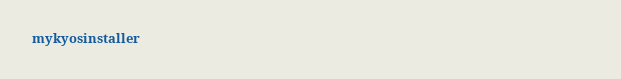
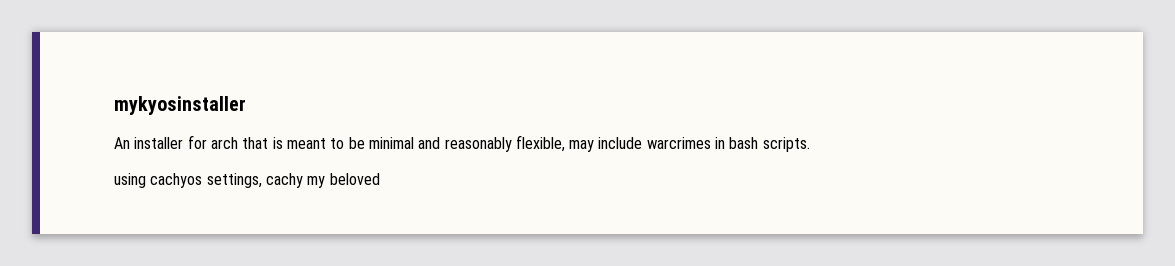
(140, 39) none -> [114,135,810,152] [114,173,380,188] // An installer for arch that is meant to be minimal and reasonably flexible, may include warcrimes in bash scripts. // using cachyos settings, cachy my beloved

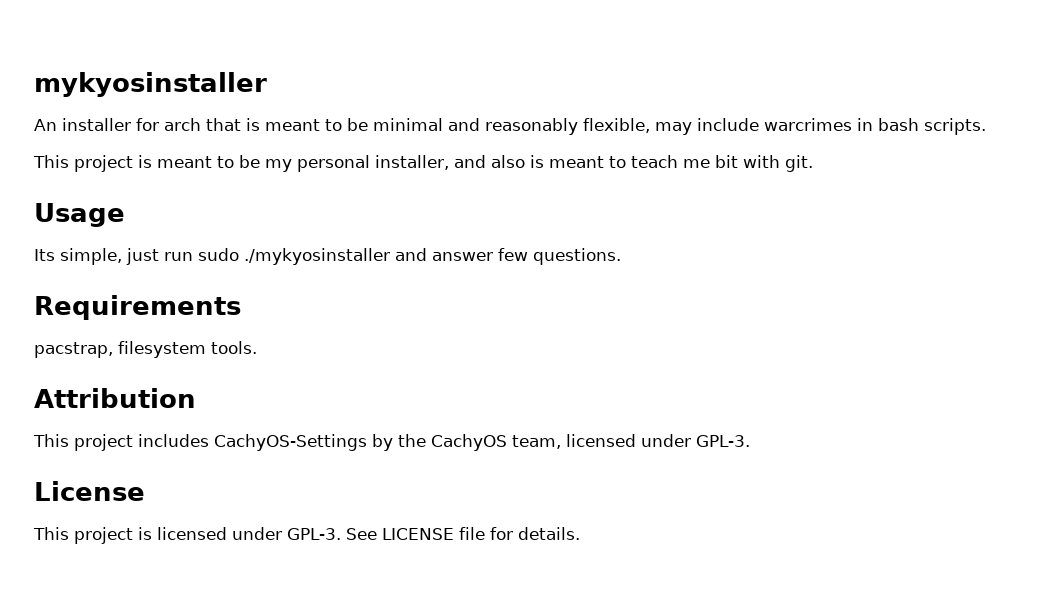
[114,173,380,188] using cachyos settings, cachy my beloved -> [33,155,813,172] [34,203,125,227] [34,248,621,265] [34,295,241,320] [34,341,257,358] [34,388,196,408] [33,434,750,451] [34,481,145,501] [33,527,580,544] This project is meant to be my personal installer, and also is meant to teach me bit with git. // Usage // Its simple, just run sudo ./mykyosinstaller and answer few questions. // Requirements // pacstrap, filesystem tools. // Attribution // This project includes CachyOS-Settings by the CachyOS team, licensed under GPL-3. // License // This project is licensed under GPL-3. See LICENSE file for details.

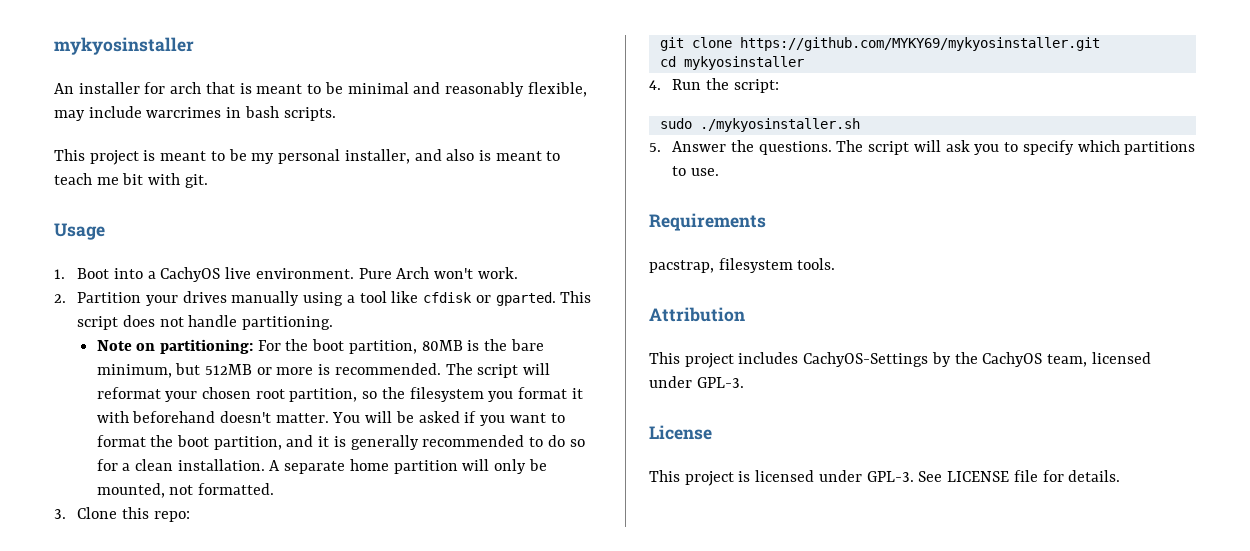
[34,248,621,265] Its simple, just run sudo ./mykyosinstaller and answer few questions. -> [54,267,518,282] [54,291,592,306] [77,315,334,330] [96,339,544,354] [96,363,551,378] [96,387,583,402] [96,411,565,426] [96,435,585,450] [96,459,547,474] [96,483,275,498] [54,507,190,522] [659,37,1100,51] [659,56,804,70] [649,78,779,93] [659,118,860,132] [649,140,1196,155] [672,166,720,176] 1. Boot into a CachyOS live environment. Pure Arch won't work. // 2. Partition your drives manually using a tool like cfdisk or gparted. This script does not handle partitioning. // Note on partitioning: For the boot partition, 80MB is the bare minimum, but 512MB or more is recommended. The script will reformat your chosen root partition, so the filesystem you format it with beforehand doesn't matter. You will be asked if you want to format the boot partition, and it is generally recommended to do so for a clean installation. A separate home partition will only be mounted, not formatted. // 3. Clone this repo: // git clone https://github.com/MYKY69/mykyosinstaller.git // cd mykyosinstaller // 4. Run the script: // sudo ./mykyosinstaller.sh // 5. Answer the questions. The script will ask you to specify which partitions to use.

